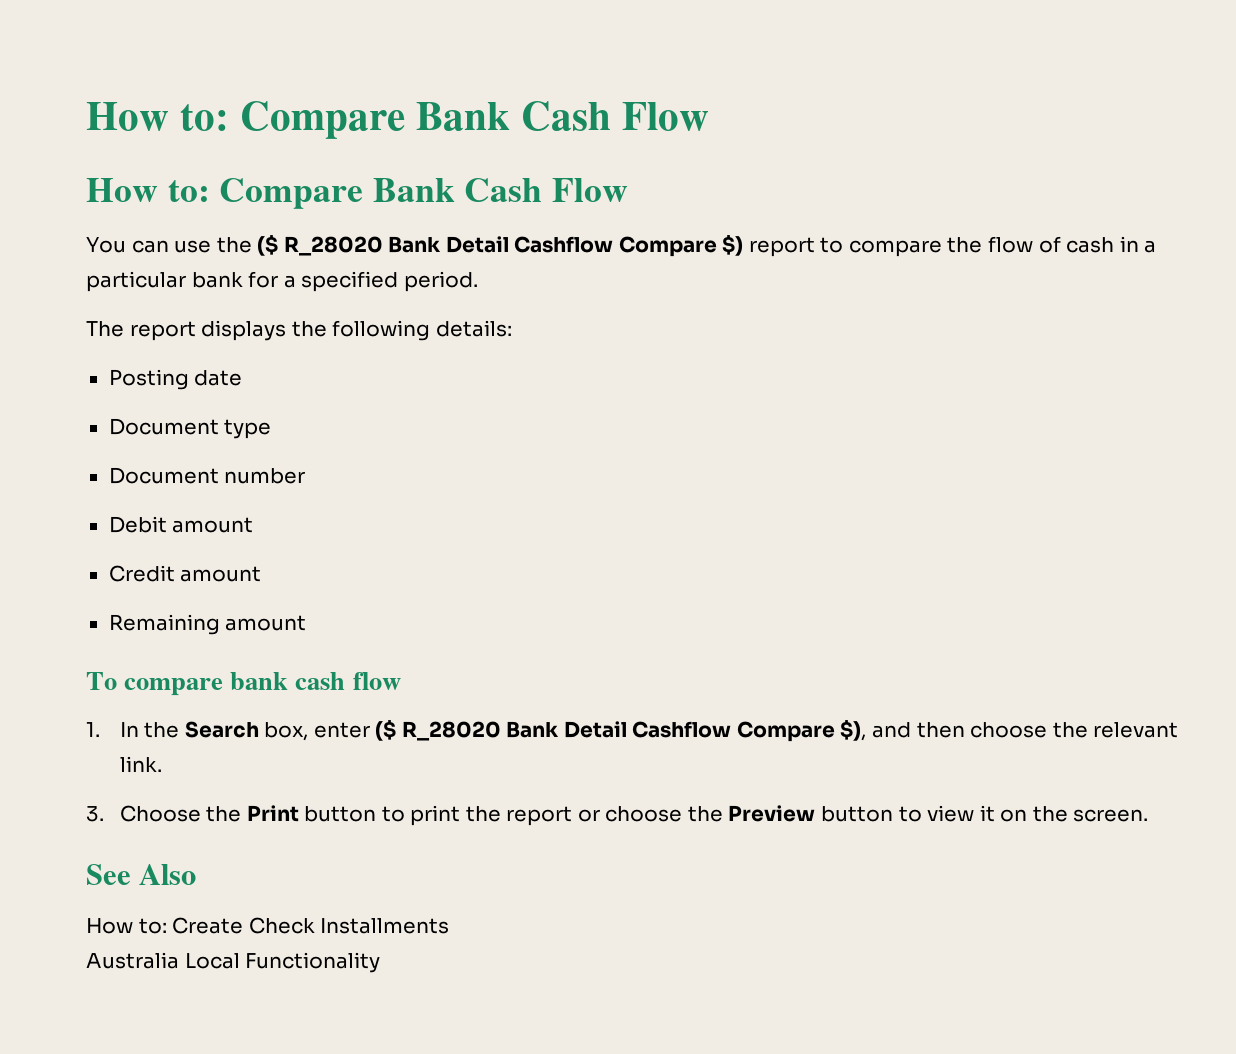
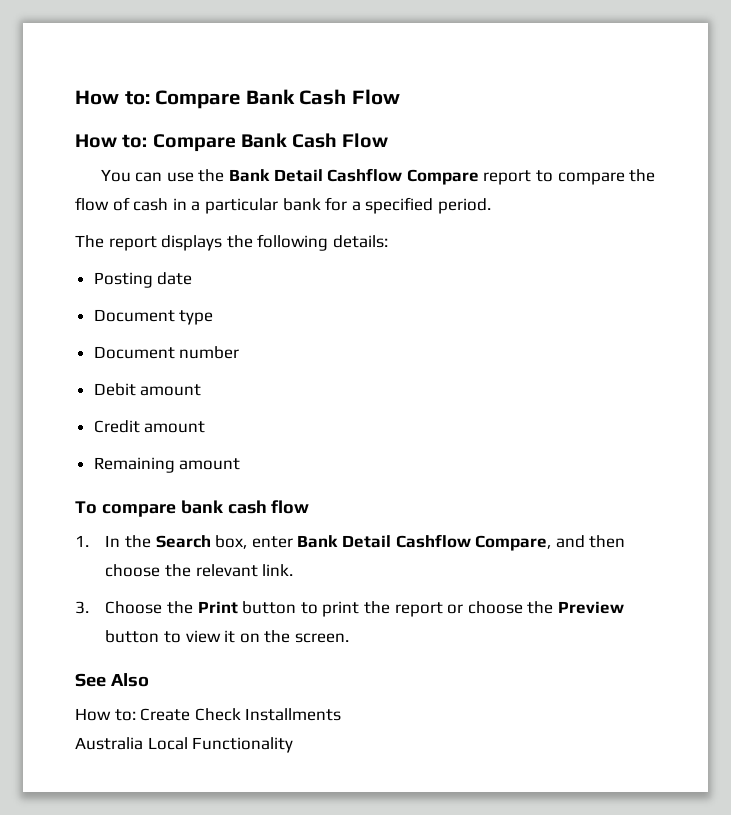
[257,235,744,257] ($ R_28020 Bank Detail Cashflow Compare $) -> [229,168,479,185] Bank Detail Cashflow Compare
[375,720,867,742] ($ R_28020 Bank Detail Cashflow Compare $), -> [297,534,552,551] Bank Detail Cashflow Compare,

